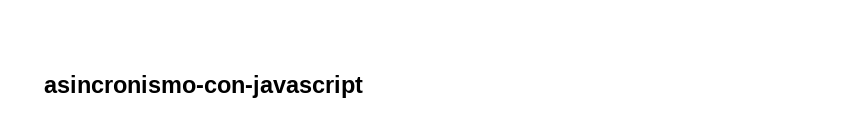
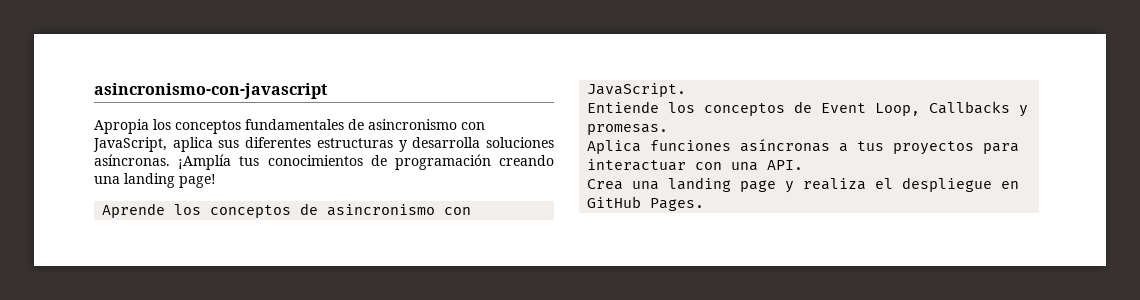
(363, 86) none -> [94,119,485,134] [93,137,554,152] [94,154,554,170] [94,173,216,188] [102,203,472,218] [587,83,687,97] [587,101,1029,117] [587,124,669,135] [587,139,1020,155] [587,159,804,171] [587,177,1020,193] [587,196,705,211] // Apropia los conceptos fundamentales de asincronismo con JavaScript, aplica sus diferentes estructuras y desarrolla soluciones asíncronas. ¡Amplía tus conocimientos de programación creando una landing page! // Aprende los conceptos de asincronismo con JavaScript. // Entiende los conceptos de Event Loop, Callbacks y promesas. // Aplica funciones asíncronas a tus proyectos para interactuar con una API. // Crea una landing page y realiza el despliegue en GitHub Pages.

